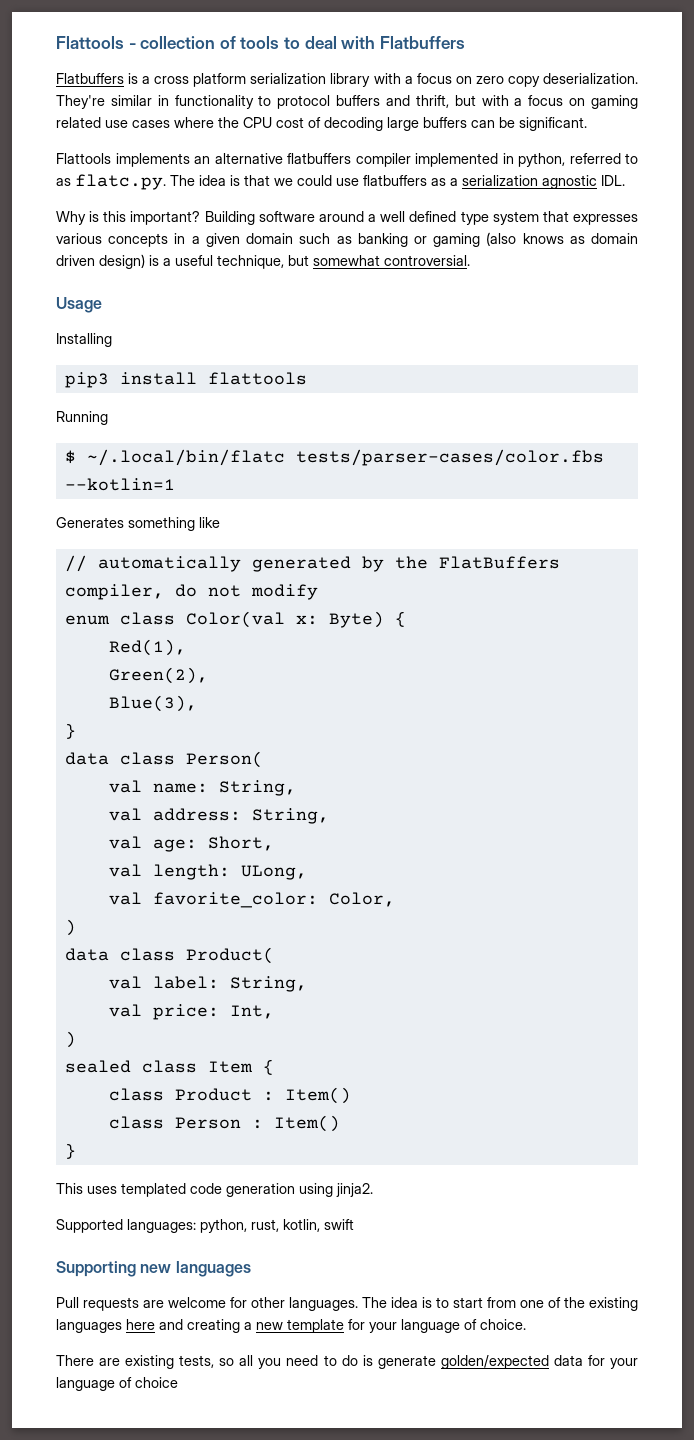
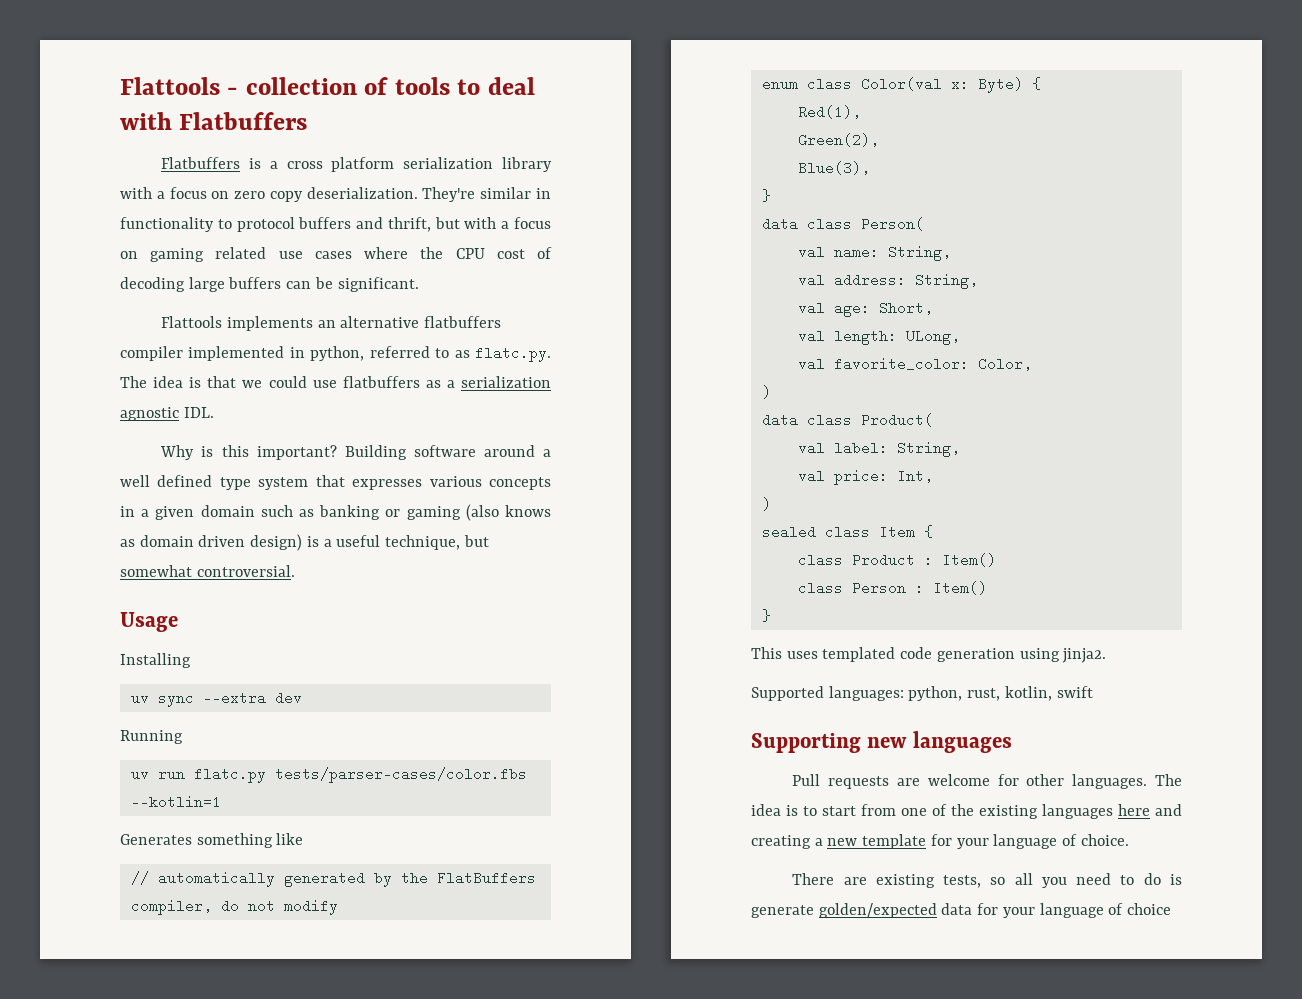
[64,372,307,388] [56,411,108,425] [64,449,285,466] pip3 install flattools // Running // $ ~/.local/bin/flatc -> [130,691,302,707] [120,730,183,744] [130,767,266,783] uv sync --extra dev // Running // uv run flatc.py

